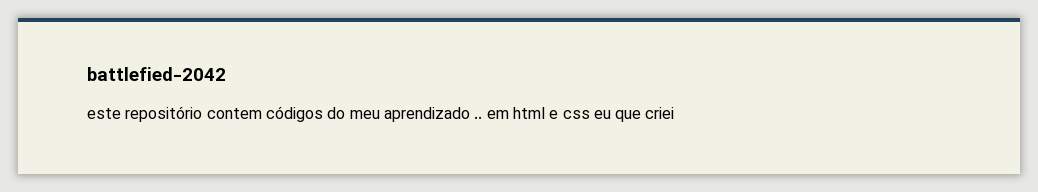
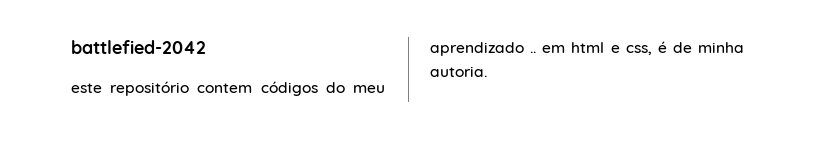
[562,107,675,122] css eu que criei -> [625,41,744,55] [430,66,487,77] css, é de minha autoria.

